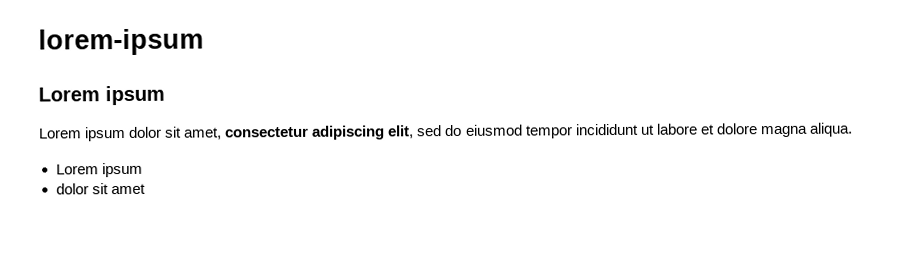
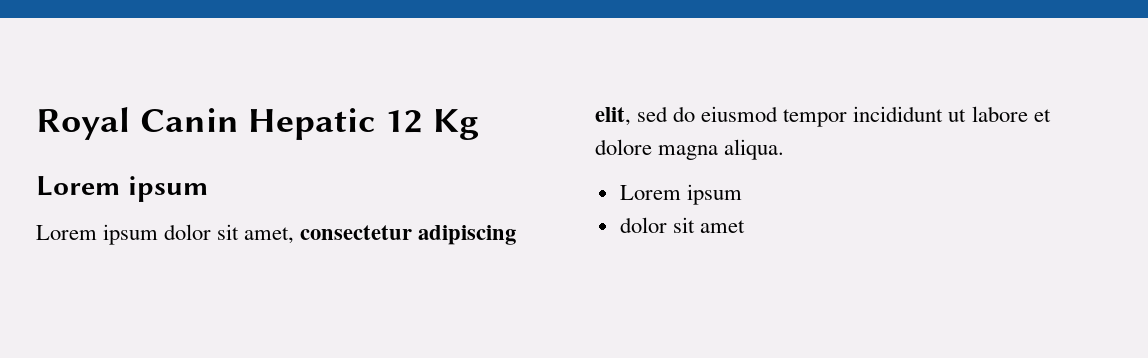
[38,28,204,56] lorem-ipsum -> [36,107,479,140] Royal Canin Hepatic 12 Kg

